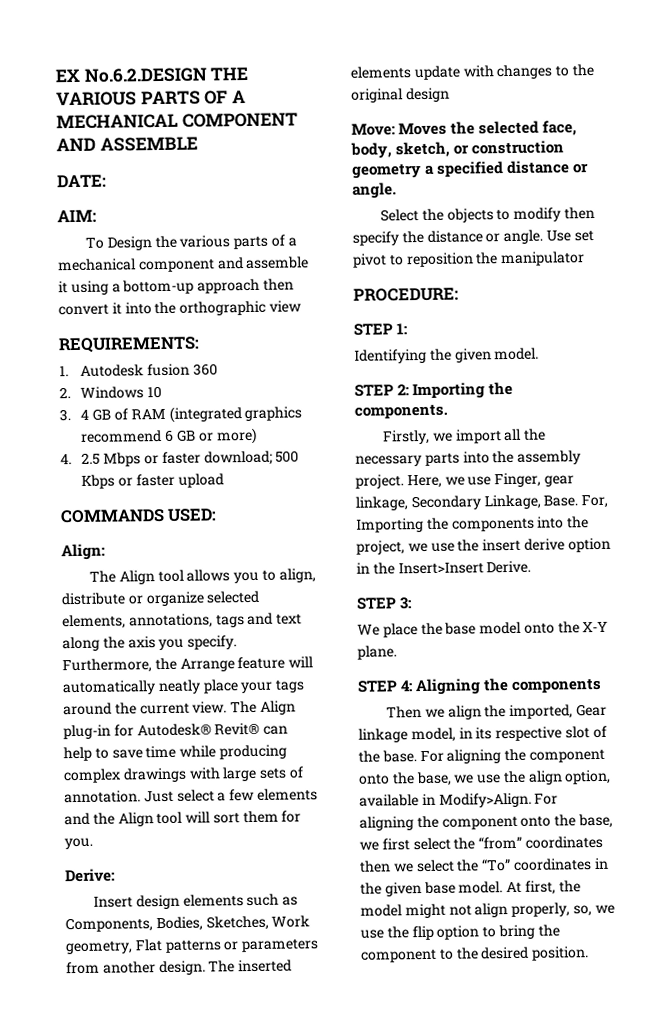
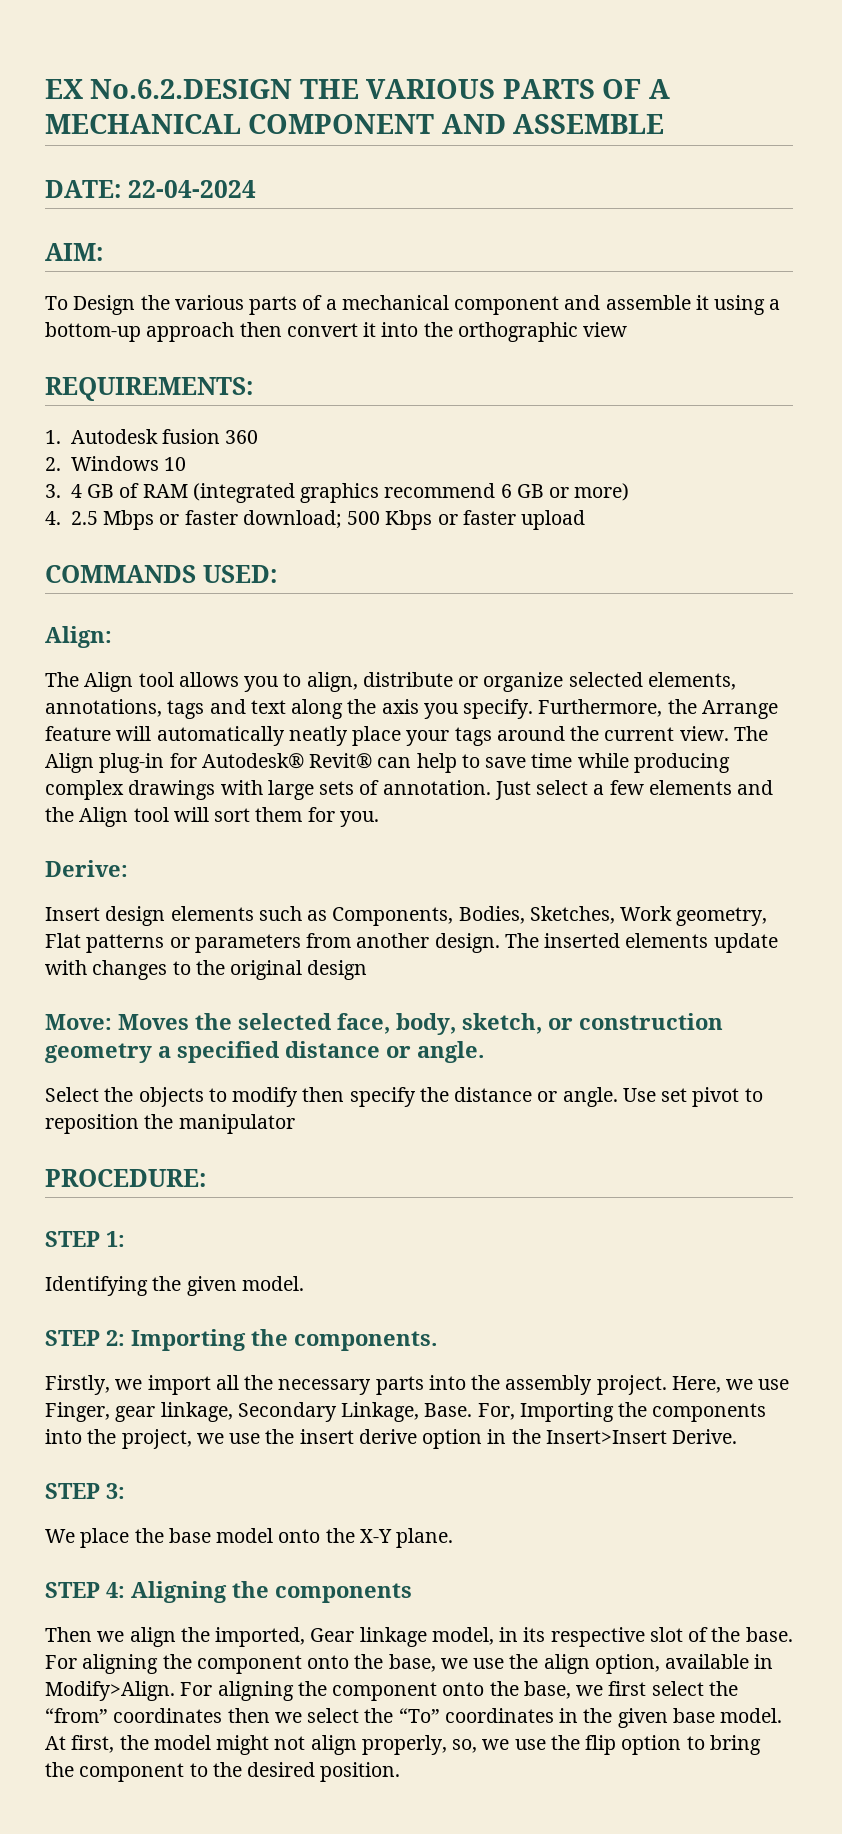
(107, 181) none -> [127,180,256,198] 22-04-2024

